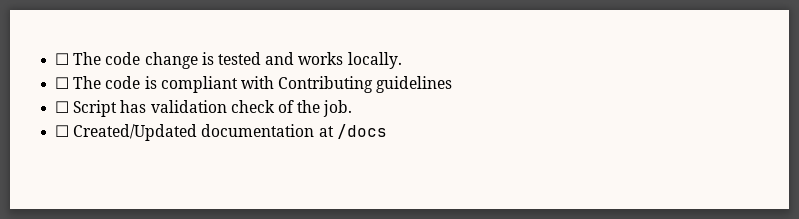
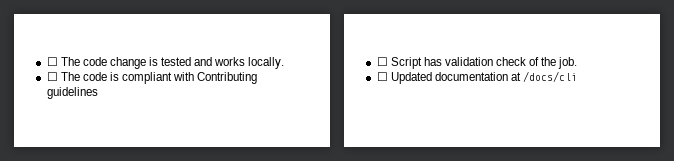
[73,124,198,141] Created/Updated -> [390,72,432,84] Updated
[336,124,387,139] /docs -> [523,71,578,82] /docs/cli

